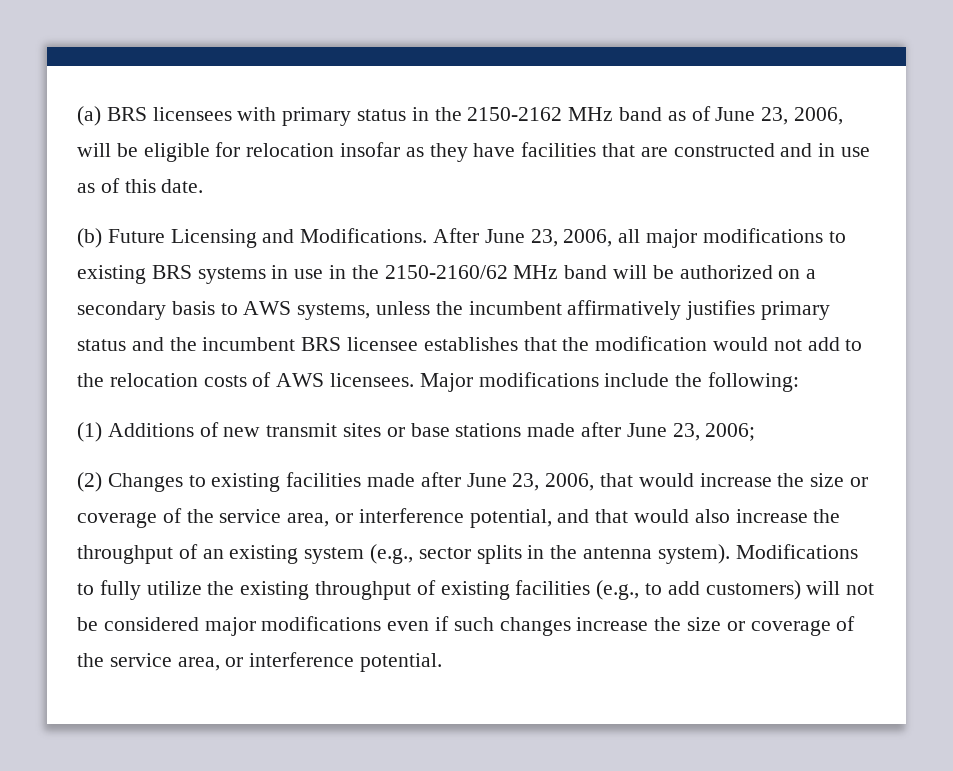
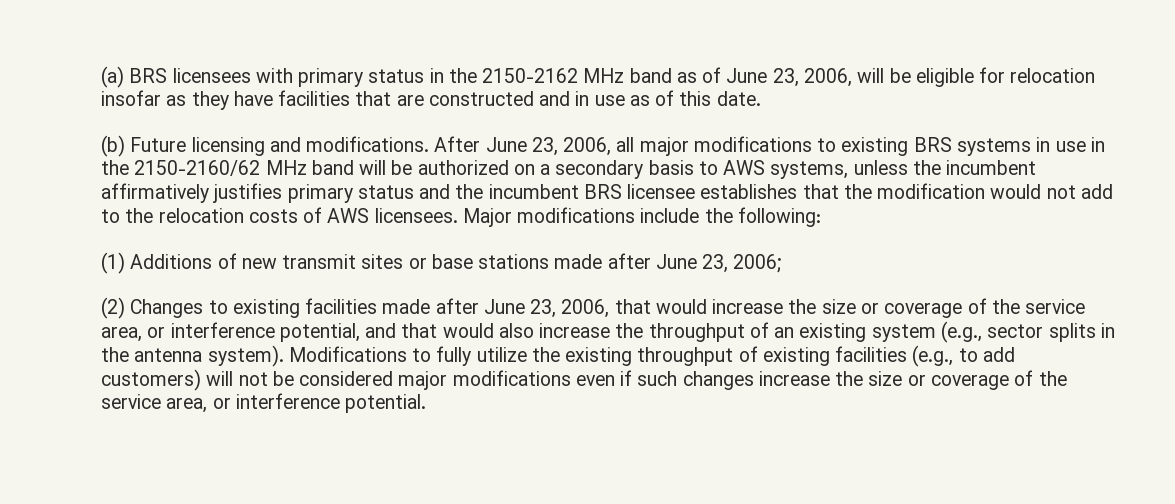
[170,228,428,248] Licensing and Modifications. -> [191,136,430,156] licensing and modifications.

